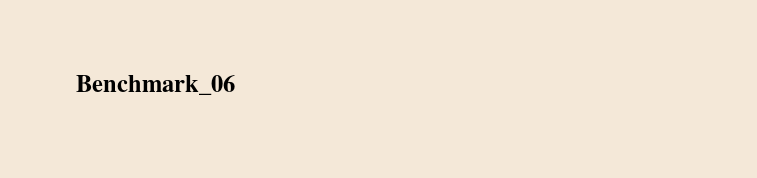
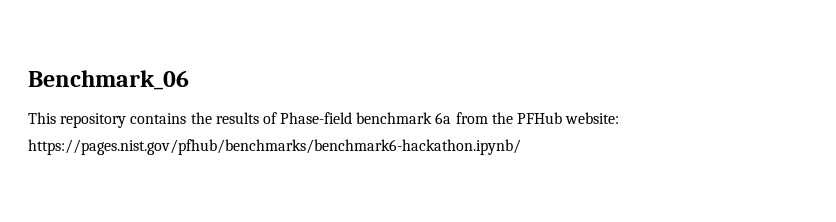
(235, 85) none -> [28,112,620,128] [28,139,521,155] // This repository contains the results of Phase-field benchmark 6a from the PFHub website: https://pages.nist.gov/pfhub/benchmarks/benchmark6-hackathon.ipynb/

